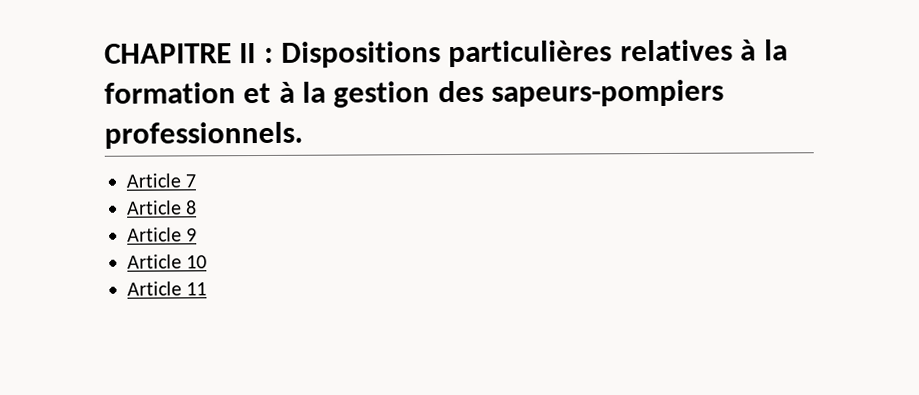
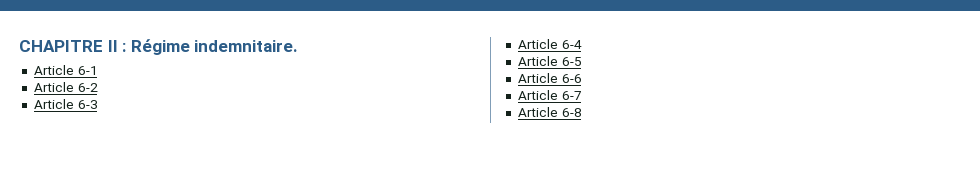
[281,39,788,68] [104,79,725,108] [104,121,303,149] [126,173,197,188] [127,200,198,215] [127,227,198,242] [127,254,208,269] [127,281,208,296] Dispositions particulières relatives à la formation et à la gestion des sapeurs-pompiers professionnels. // Article 7 // Article 8 // Article 9 // Article 10 // Article 11 -> [130,39,299,55] [33,65,98,75] [33,82,98,92] [33,99,98,109] [517,39,582,49] [517,56,582,66] [517,73,582,83] [517,90,582,100] [517,107,582,117] Régime indemnitaire. // Article 6-1 // Article 6-2 // Article 6-3 // Article 6-4 // Article 6-5 // Article 6-6 // Article 6-7 // Article 6-8

